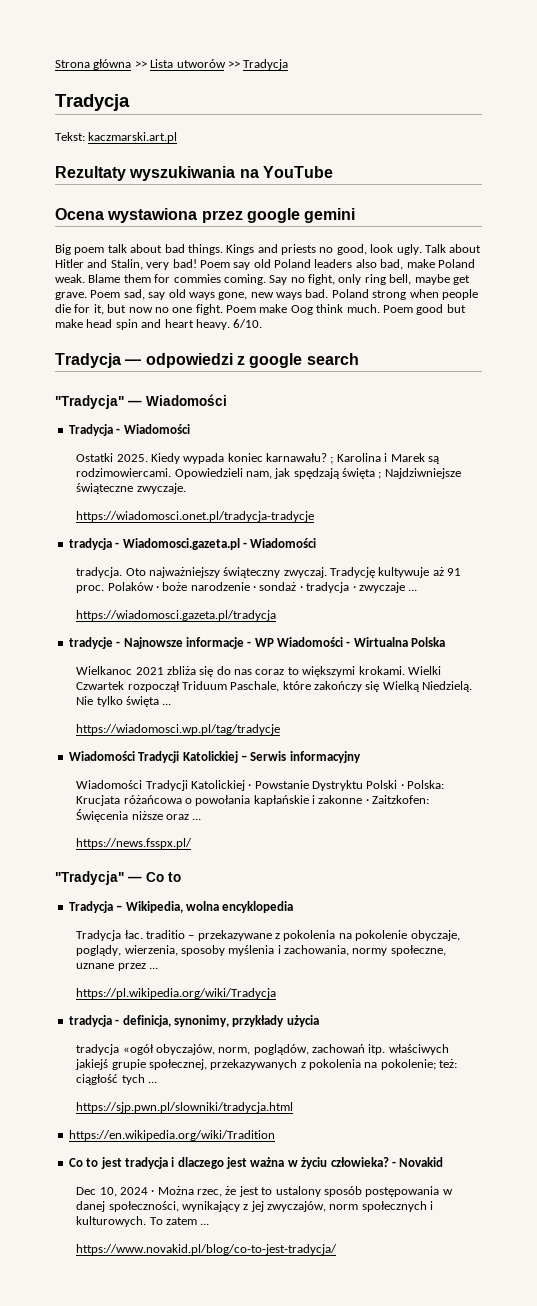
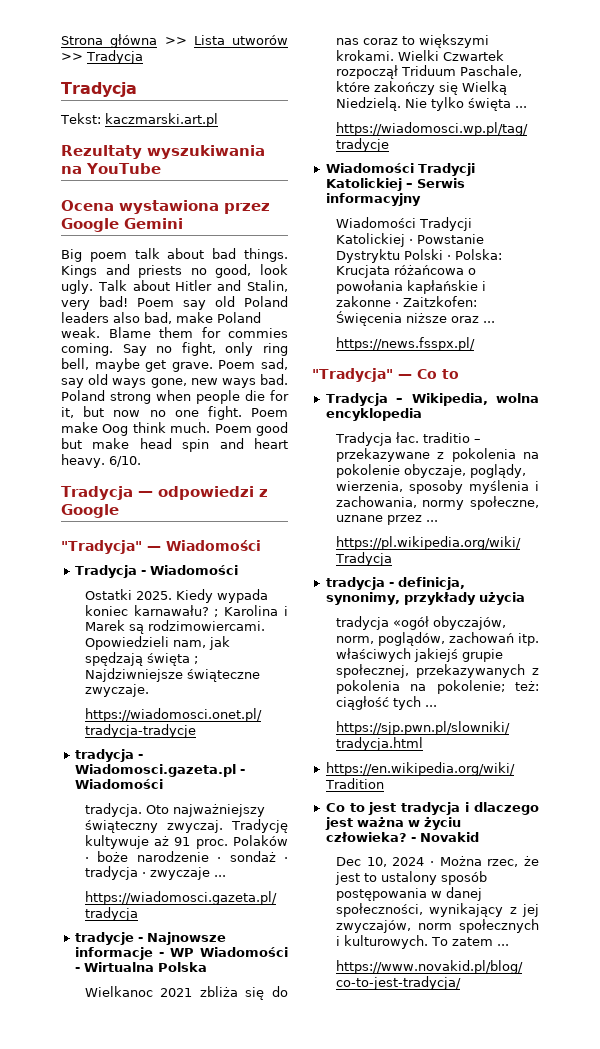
[246,208,356,223] google gemini -> [61,218,183,232] Google Gemini
[249,353,359,368] google search -> [61,504,119,518] Google

